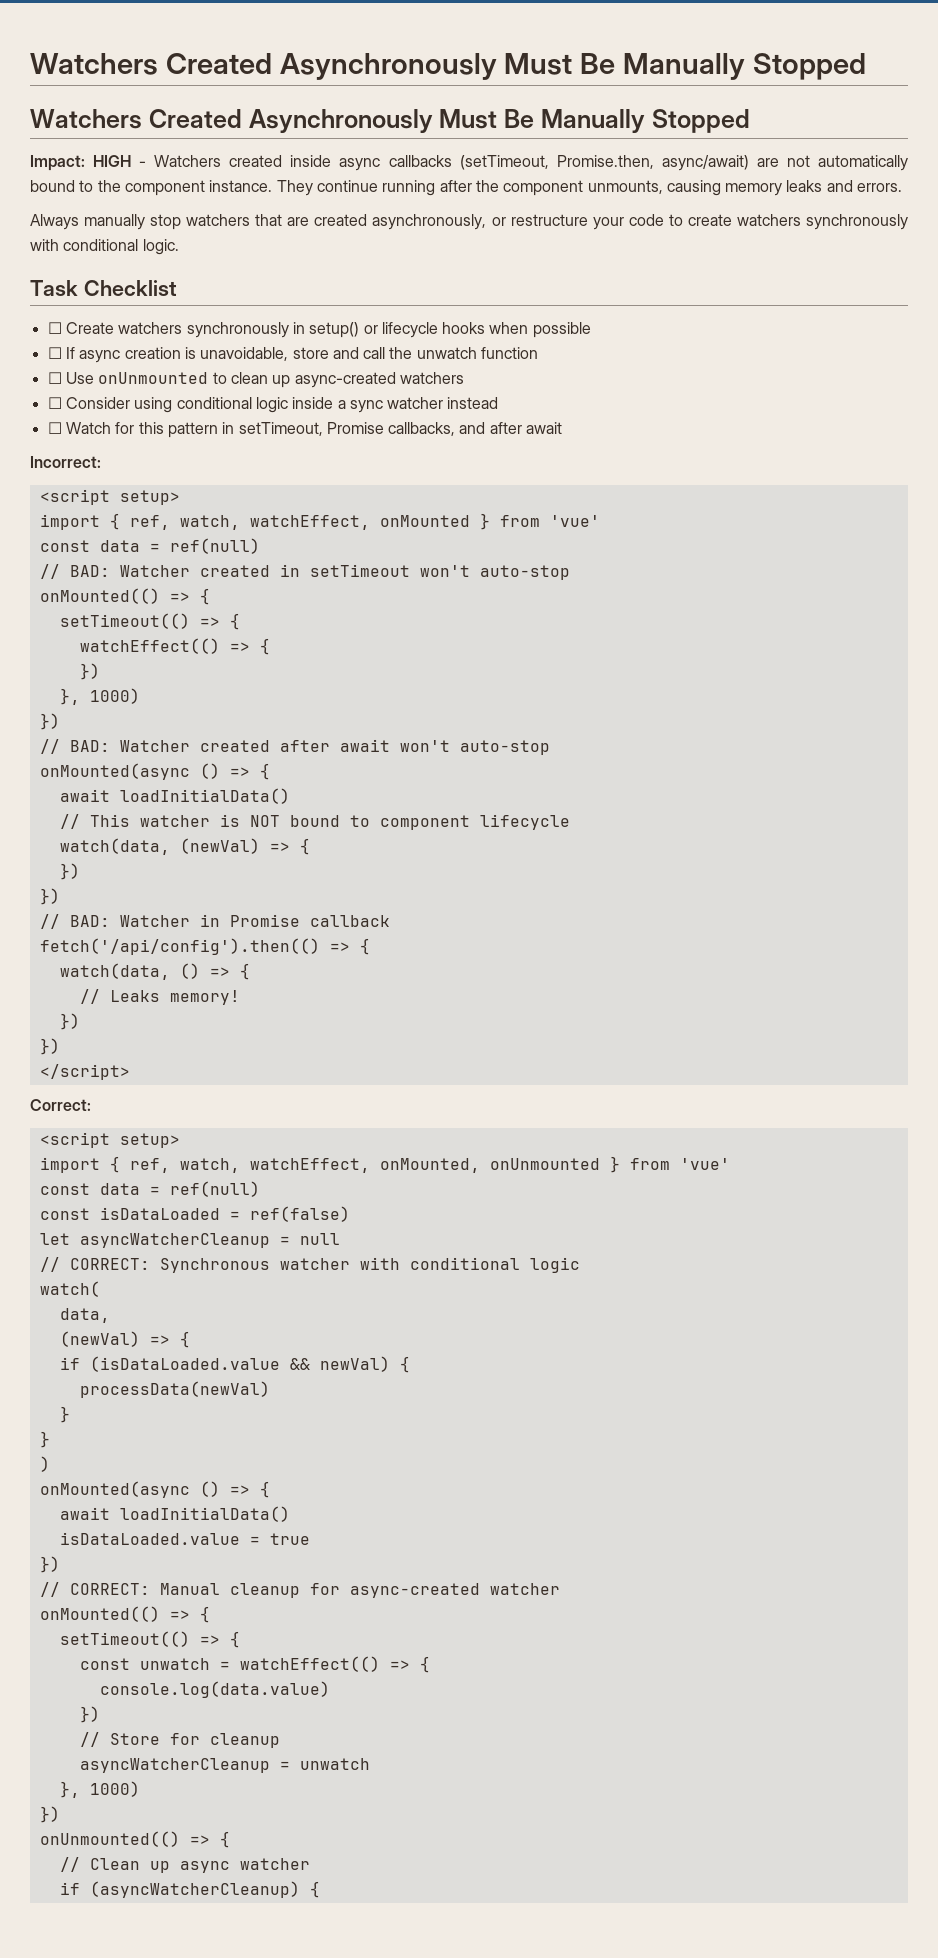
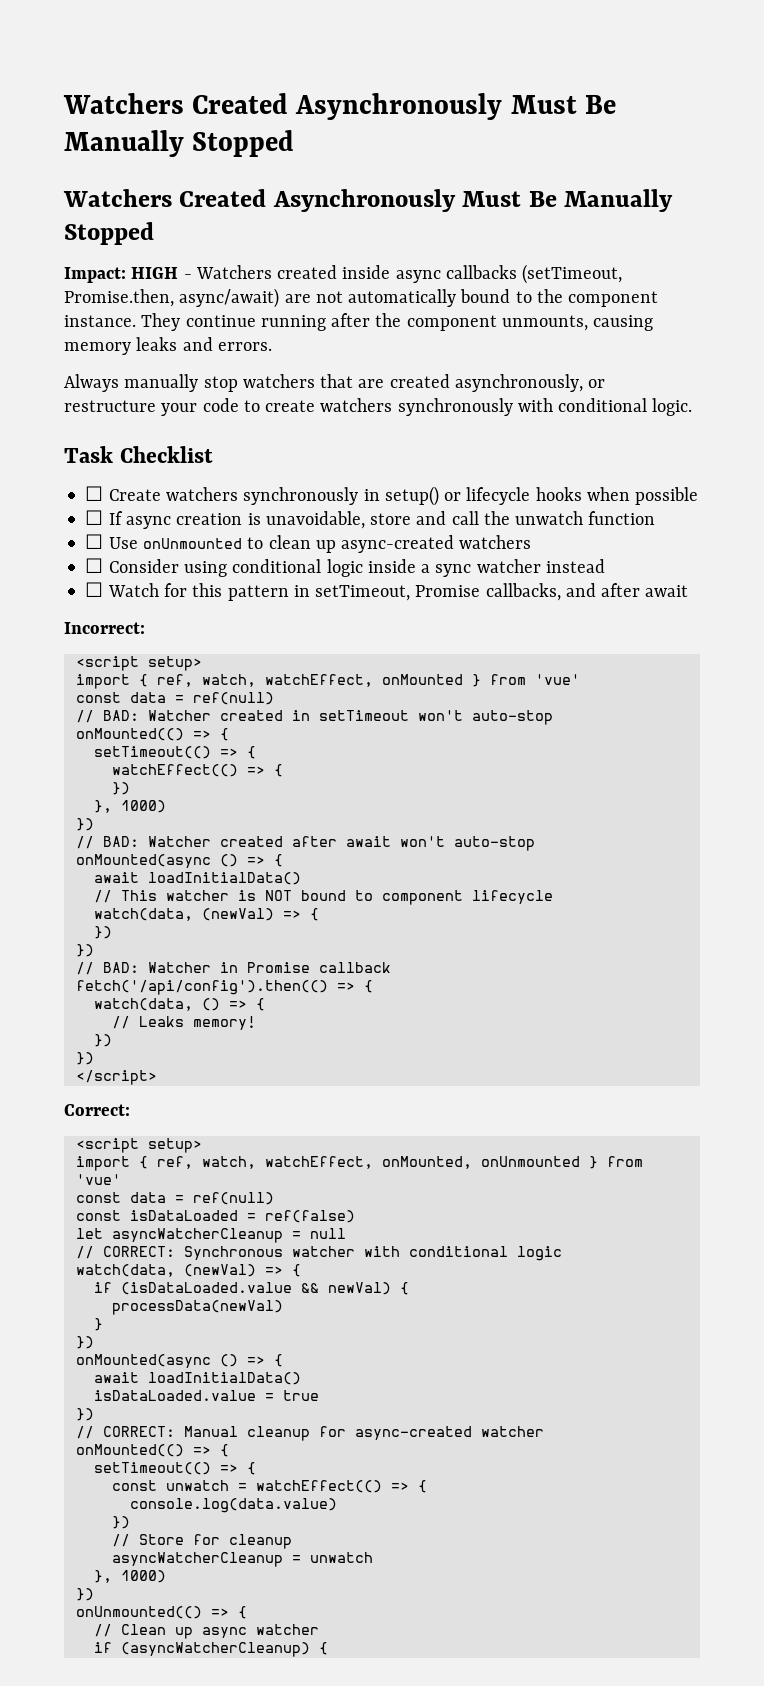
[39,1281,100,1297] [59,1308,110,1323] watch( // data, // -> [75,1264,175,1277] watch(data,
[39,1431,50,1448] [39,1456,50,1472] } // ) -> [75,1336,94,1349] })

